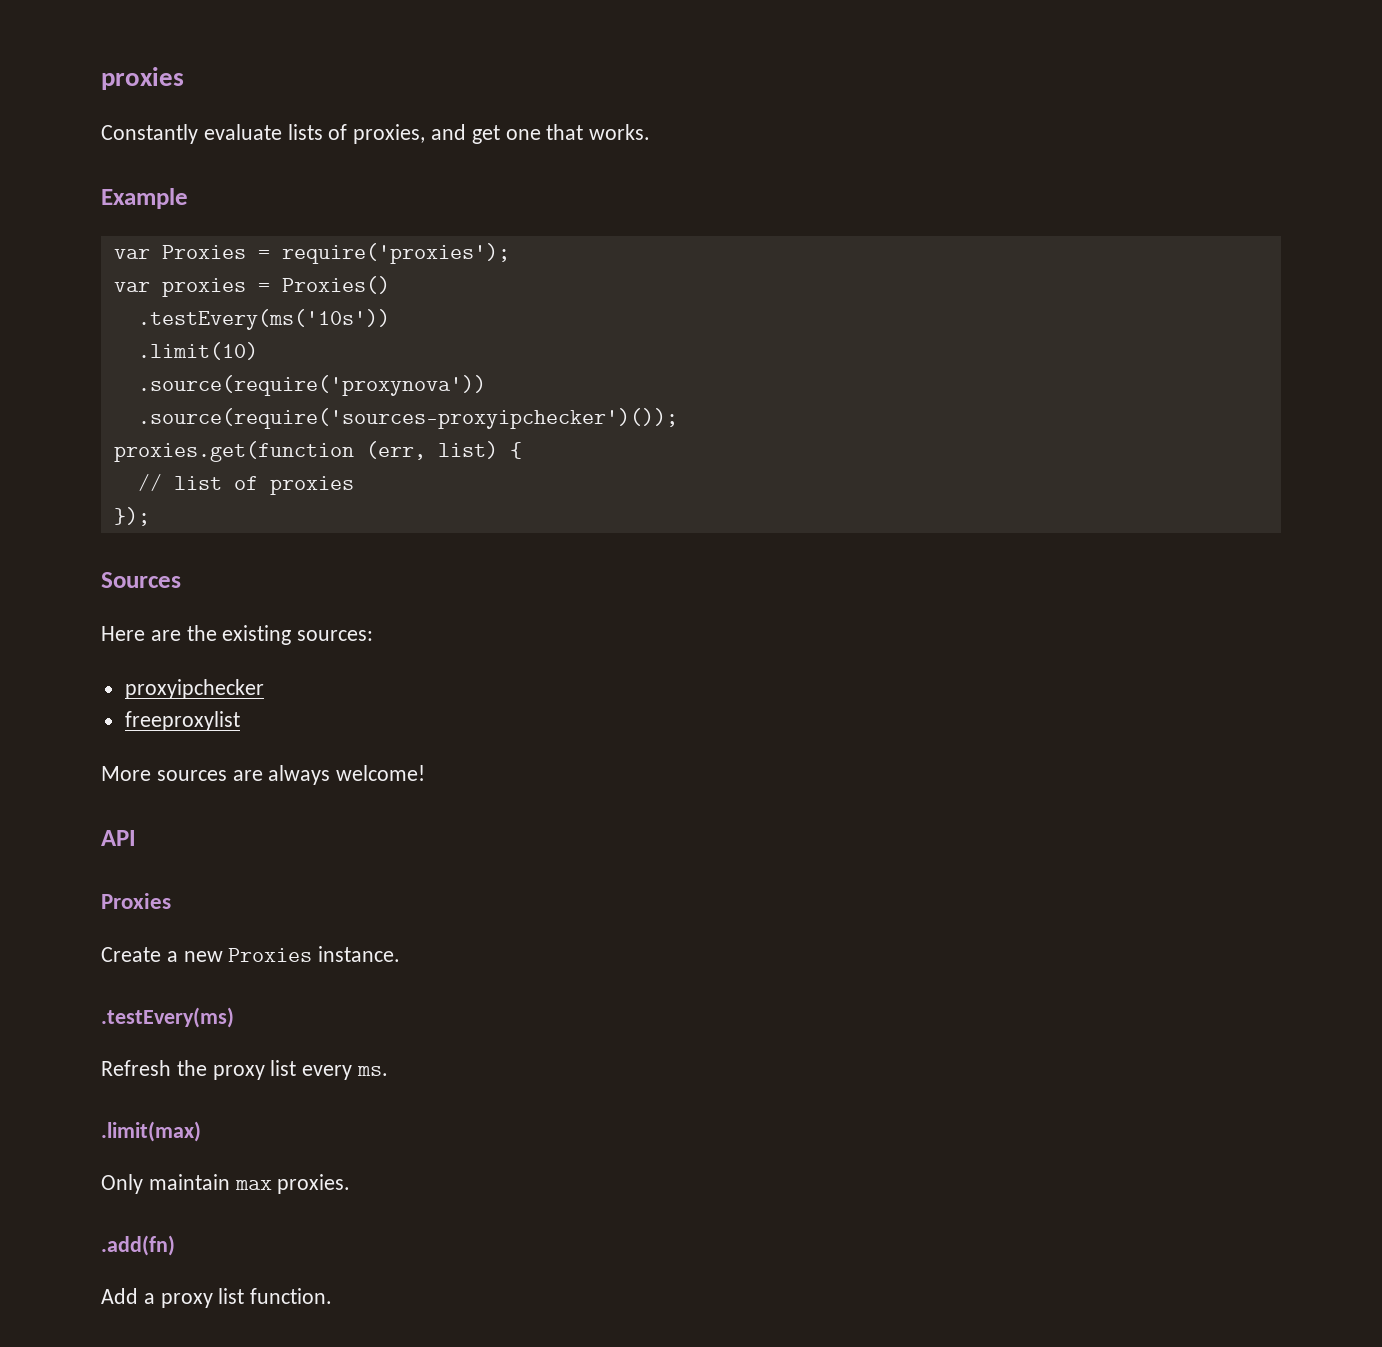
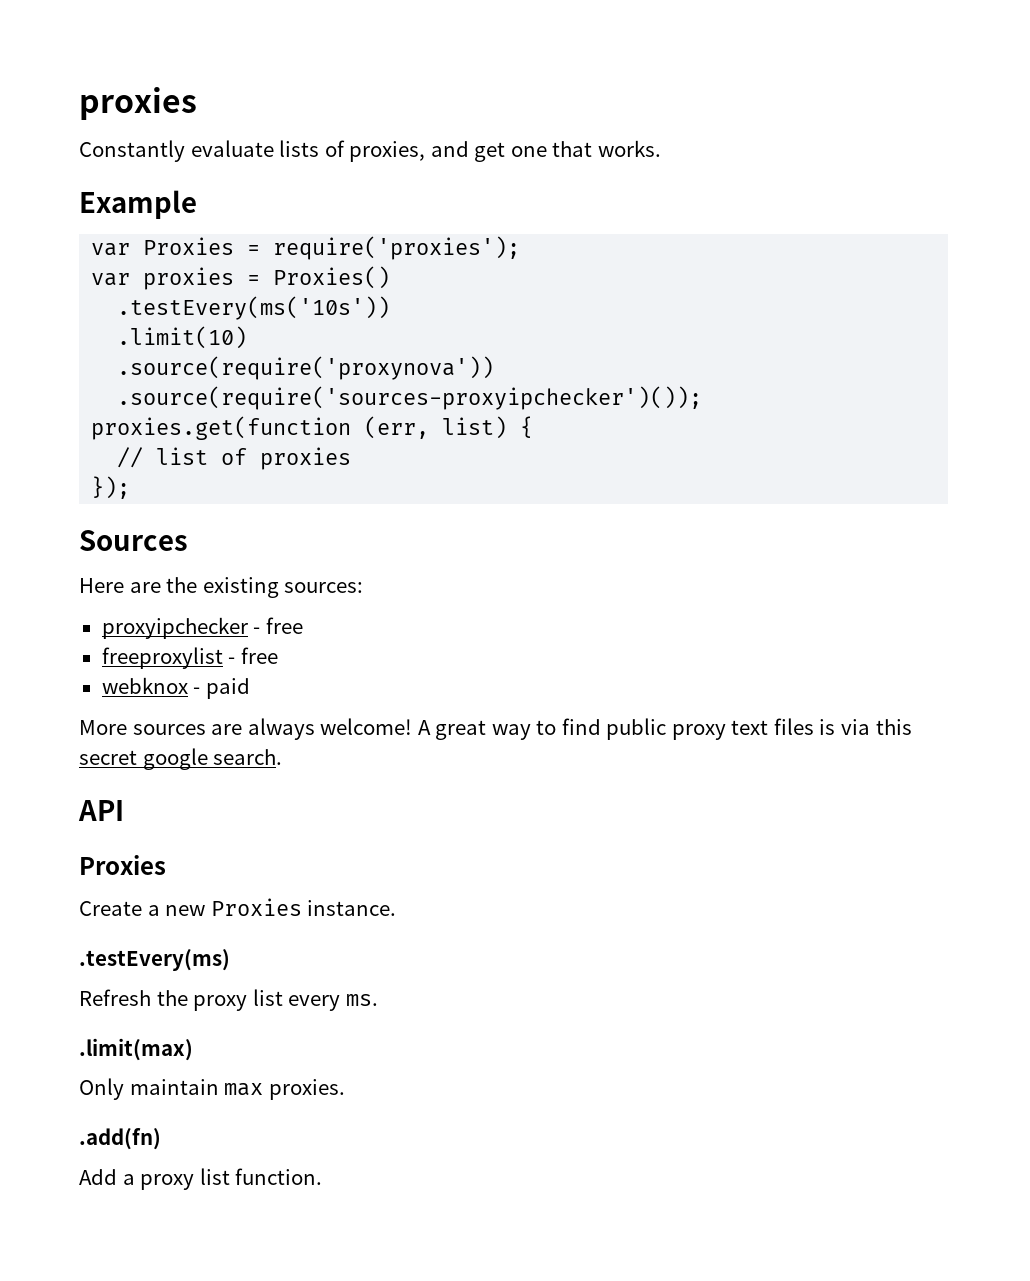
(264, 689) none -> [253,617,303,634] - free
(240, 721) none -> [228,647,278,664] [101,677,250,699] - free // webknox - paid
(426, 773) none -> [417,718,912,740] [79,748,283,770] A great way to find public proxy text files is via this secret google search.

